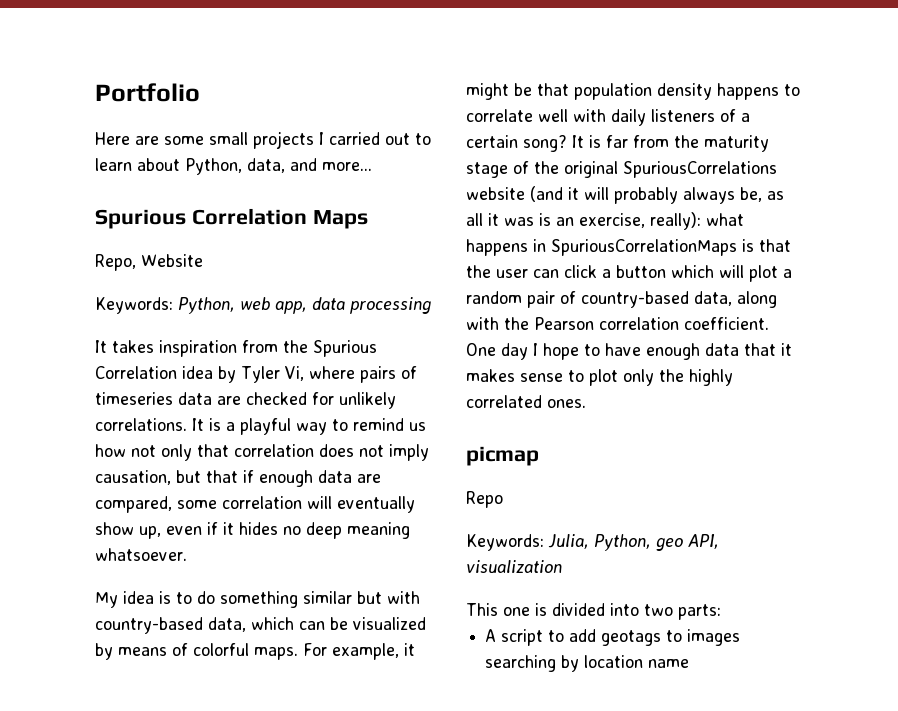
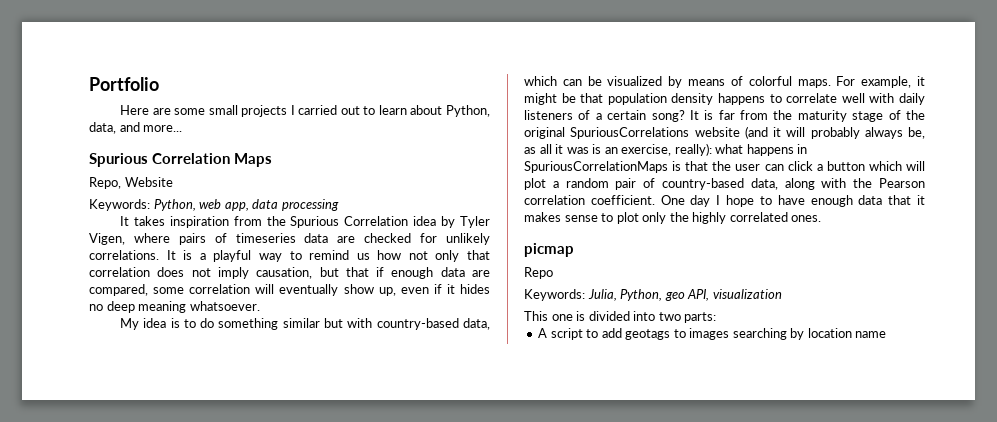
[284,366,304,381] Vi, -> [89,233,125,245] Vigen,

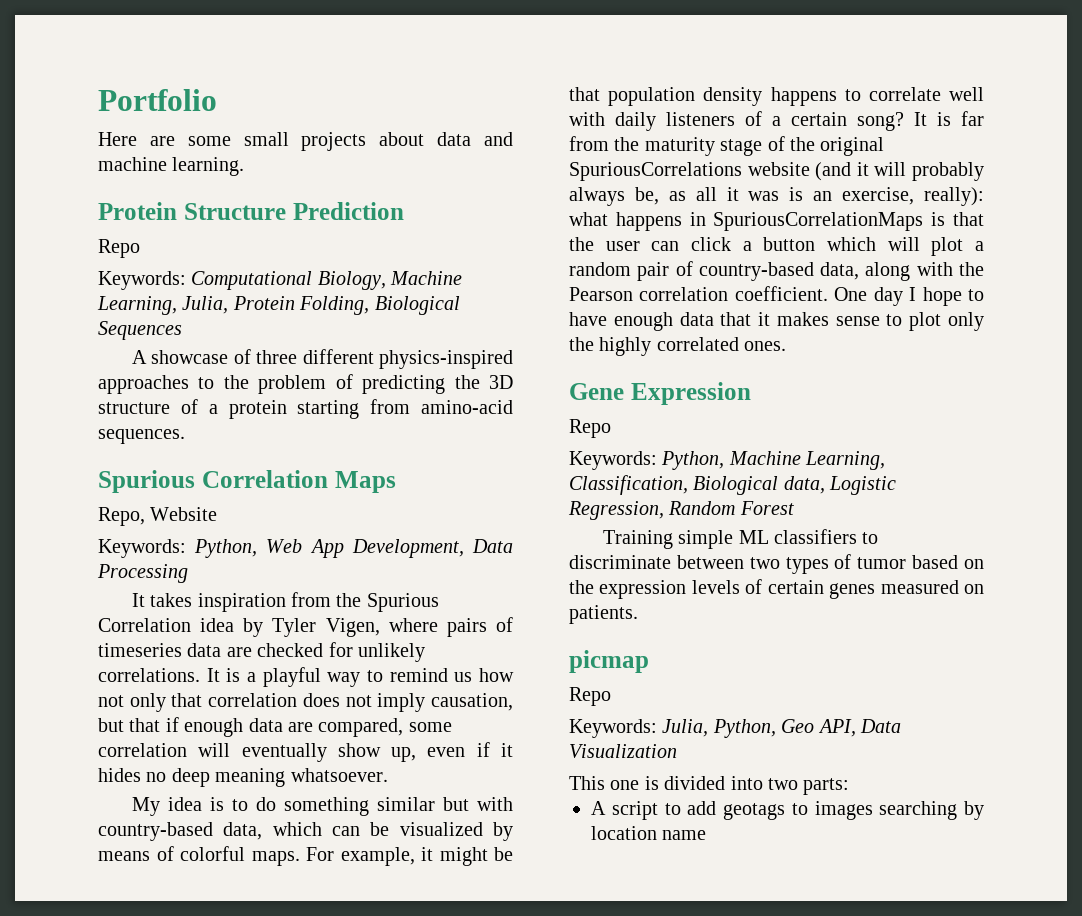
[290,105,490,117] [89,122,183,134] I carried out to learn about Python, data, and more... -> [379,132,513,146] [98,157,245,176] [98,202,404,220] [98,239,140,258] [98,271,463,290] [97,296,460,315] [98,321,182,340] [131,349,513,369] [98,374,513,394] [98,399,513,419] [98,429,185,444] about data and machine learning. // Protein Structure Prediction // Repo // Keywords: Computational Biology, Machine Learning, Julia, Protein Folding, Biological Sequences // A showcase of three different physics-inspired approaches to the problem of predicting the 3D structure of a protein starting from amino-acid sequences.
[199,199,339,211] web app, data processing -> [266,539,513,558] [97,564,188,583] Web App Development, Data Processing
(822, 218) none -> [569,382,751,405] [569,419,611,438] [569,451,886,470] [569,475,897,495] [568,501,794,520] [602,529,879,549] [569,554,984,574] [569,579,984,599] [569,605,638,624] // Gene Expression // Repo // Keywords: Python, Machine Learning, Classification, Biological data, Logistic Regression, Random Forest // Training simple ML classifiers to discriminate between two types of tumor based on the expression levels of certain genes measured on patients.
[664,289,782,301] geo API, visualization -> [781,719,901,737] [569,744,677,758] Geo API, Data Visualization

